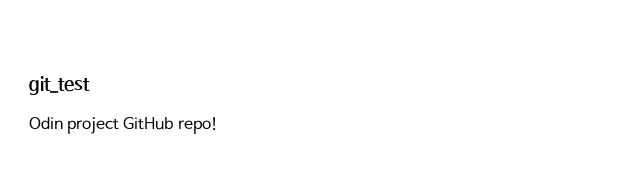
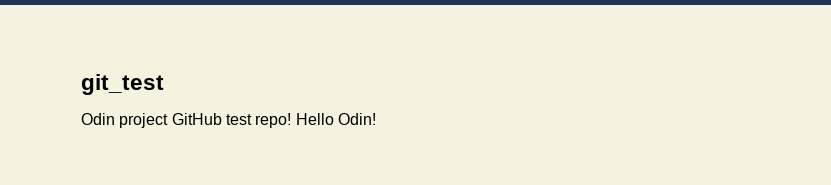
[177,117,218,134] repo! -> [225,113,376,128] test repo! Hello Odin!

